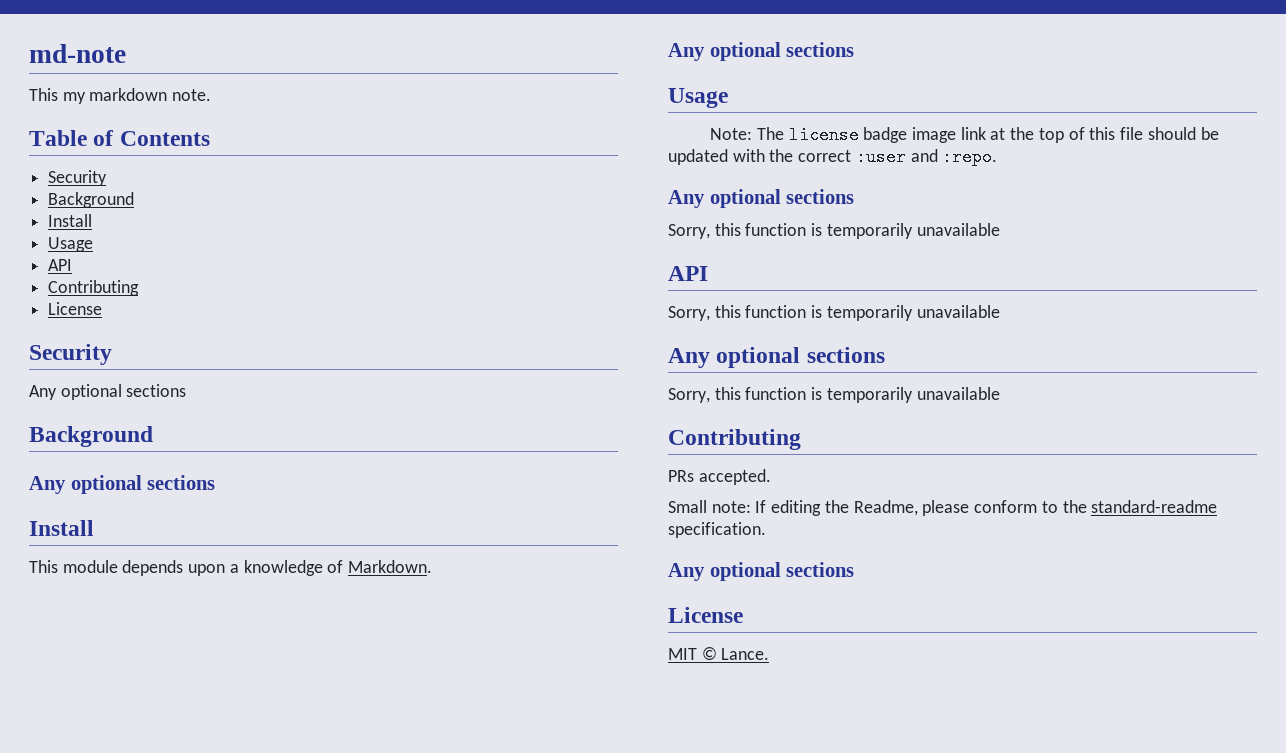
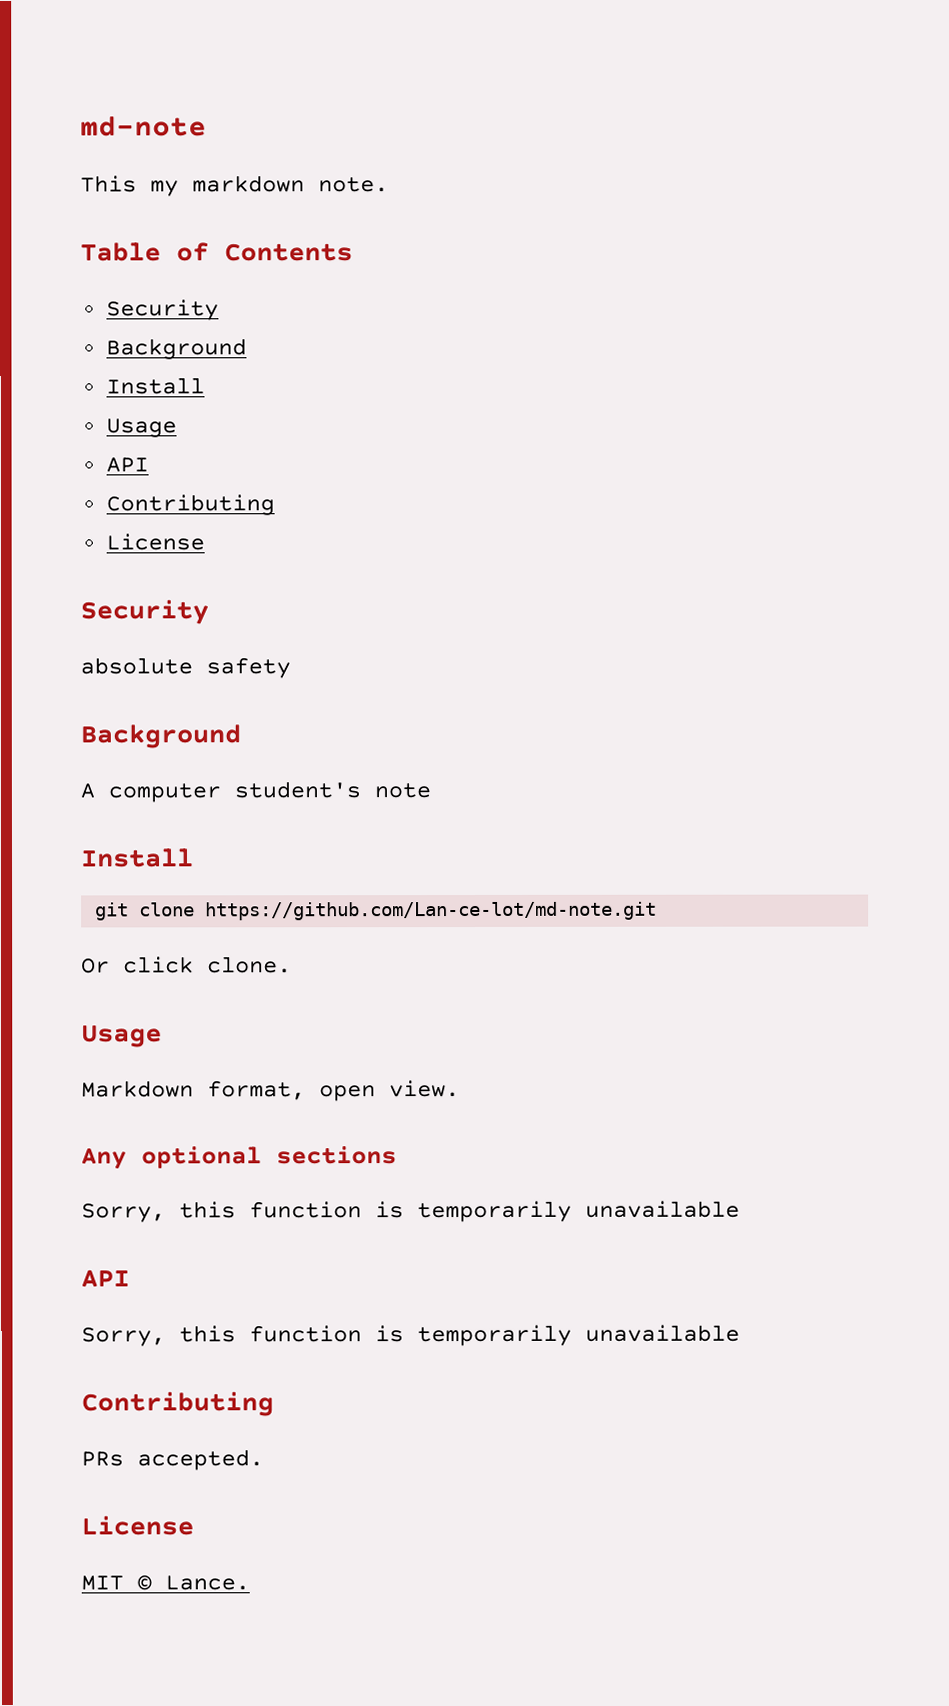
[29,384,187,400] [29,426,153,447] [29,475,216,494] [29,520,94,536] [29,560,433,576] [668,42,855,61] [668,88,728,108] [710,126,1219,144] [668,148,998,166] Any optional sections // Background // Any optional sections // Install // This module depends upon a knowledge of Markdown. // Any optional sections // Usage // Note: The license badge image link at the top of this file should be updated with the correct :user and :repo. -> [80,657,291,679] [80,724,241,749] [80,781,431,803] [80,848,194,868] [95,901,658,921] [81,956,292,974] [81,1025,162,1048] [81,1080,460,1102] absolute safety // Background // A computer student's note // Install // git clone https://github.com/Lan-ce-lot/md-note.git // Or click clone. // Usage // Markdown format, open view.
[668,347,885,368] [668,387,1000,403] [668,429,801,450] [668,469,771,485] [668,500,1218,516] [668,522,766,538] [668,562,855,581] Any optional sections // Sorry, this function is temporarily unavailable // Contributing // PRs accepted. // Small note: If editing the Readme, please conform to the standard-readme specification. // Any optional sections -> [81,1391,274,1417] [81,1449,264,1471] Contributing // PRs accepted.

